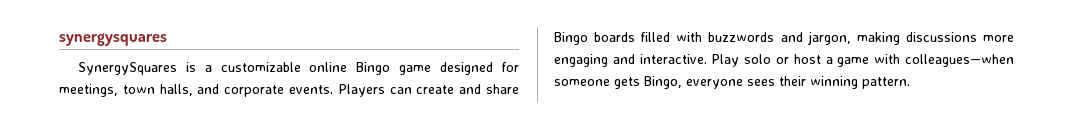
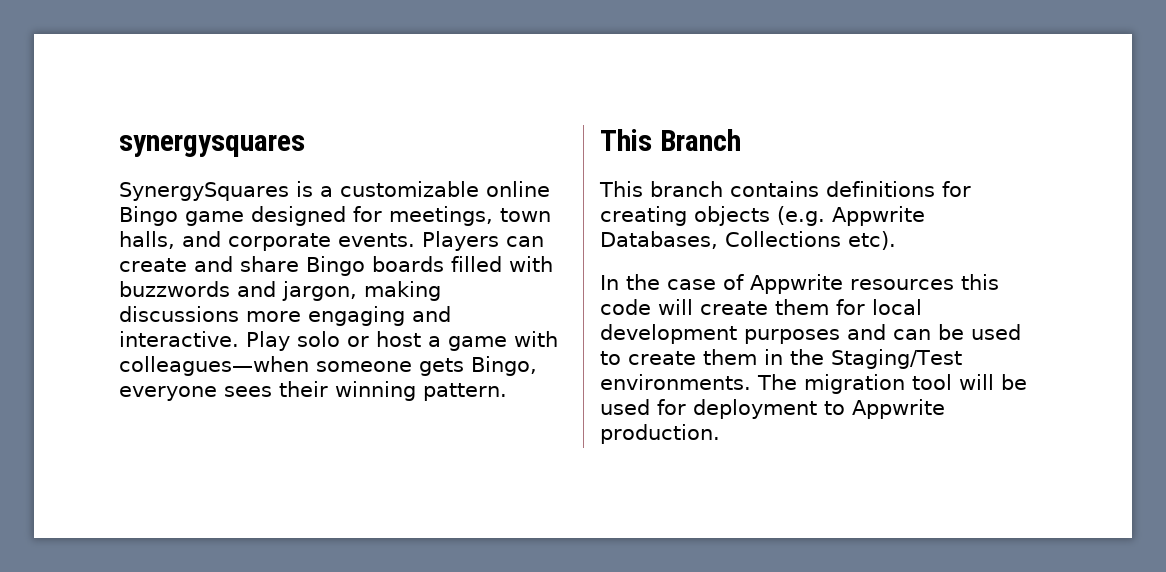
(910, 83) none -> [600,129,741,151] [599,181,971,197] [600,206,925,226] [600,231,896,250] [600,274,999,294] [600,299,922,315] [600,324,1021,344] [600,349,962,369] [600,374,1027,394] [600,399,945,419] [600,424,720,444] // This Branch // This branch contains definitions for creating objects (e.g. Appwrite Databases, Collections etc). // In the case of Appwrite resources this code will create them for local development purposes and can be used to create them in the Staging/Test environments. The migration tool will be used for deployment to Appwrite production.

